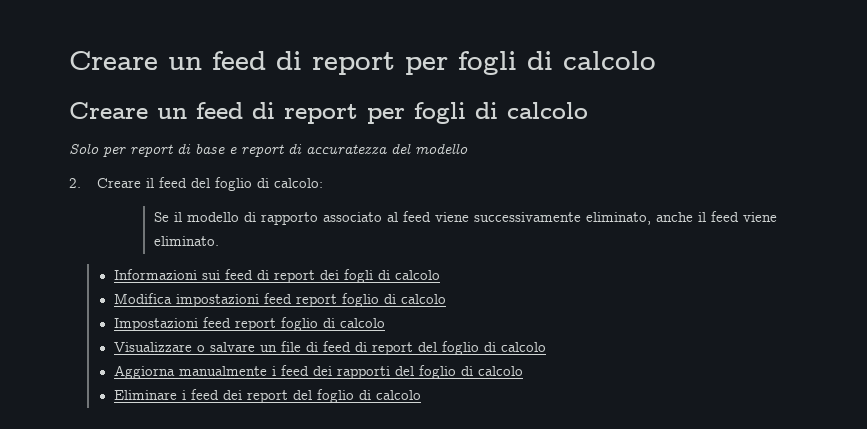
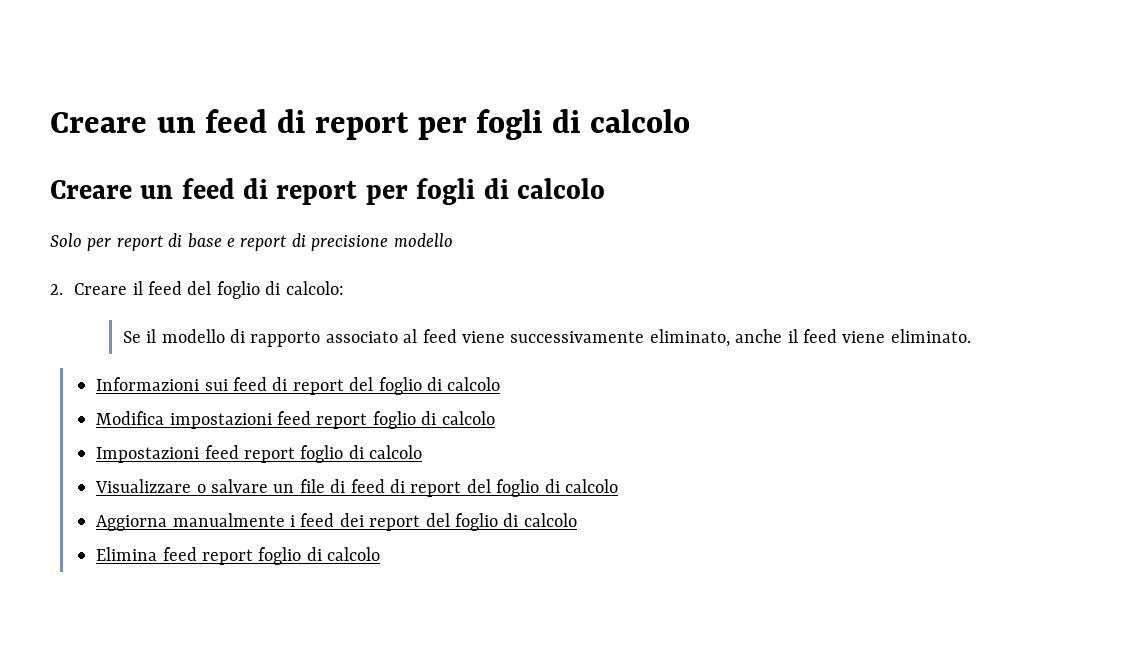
[306,143,411,155] accuratezza del -> [311,235,389,251] precisione
[319,269,373,283] dei fogli -> [349,377,422,395] del foglio
[336,365,523,379] [113,389,312,403] rapporti del foglio di calcolo // Eliminare i feed dei report del -> [369,513,577,531] [96,547,254,565] report del foglio di calcolo // Elimina feed report

